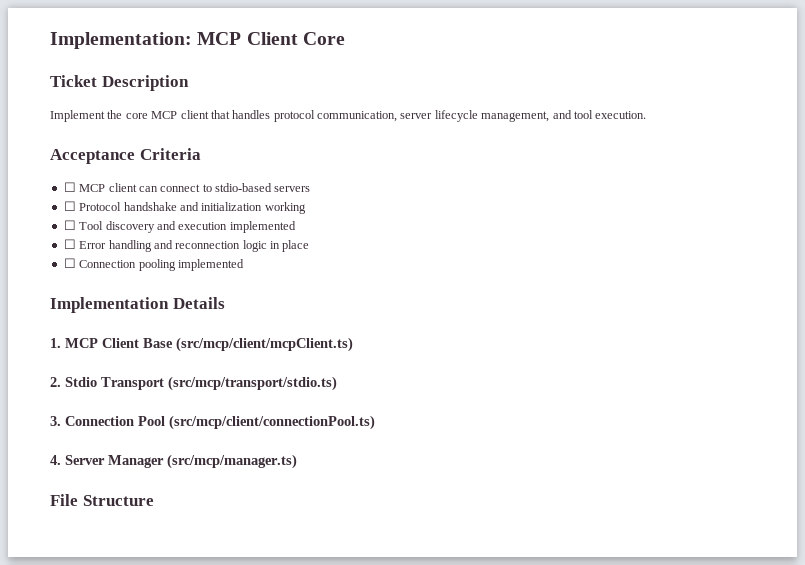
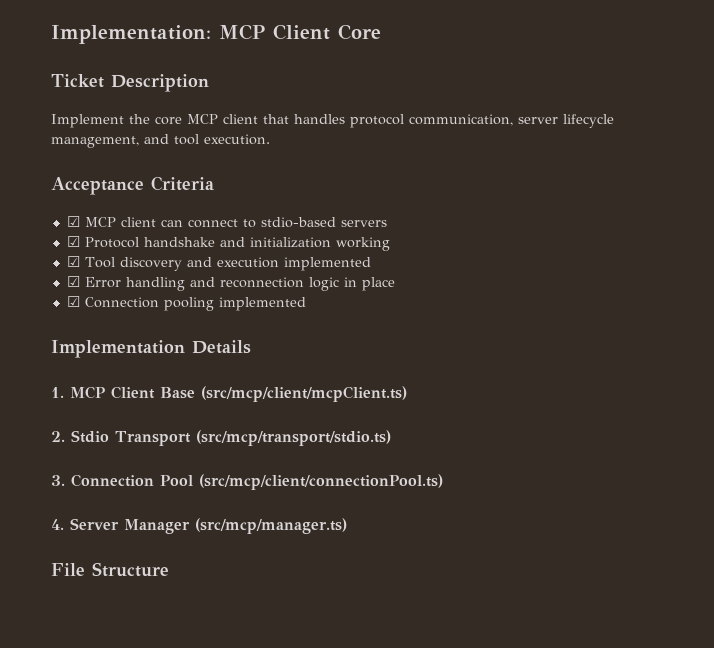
[63,182,76,192] ☐ -> [66,216,80,227] ☑
[63,201,76,211] ☐ -> [66,236,80,247] ☑
[63,220,76,230] ☐ -> [66,256,80,267] ☑
[63,239,76,249] ☐ -> [66,276,80,287] ☑
[63,258,76,268] ☐ -> [66,296,80,307] ☑

